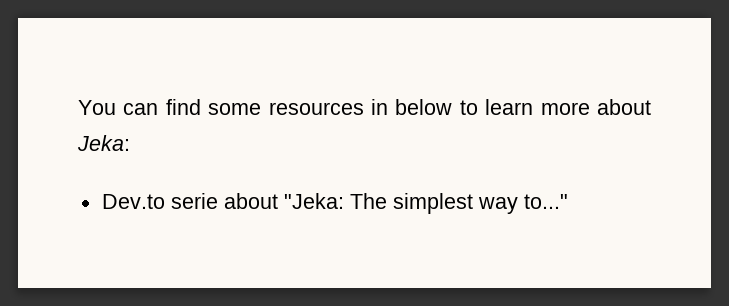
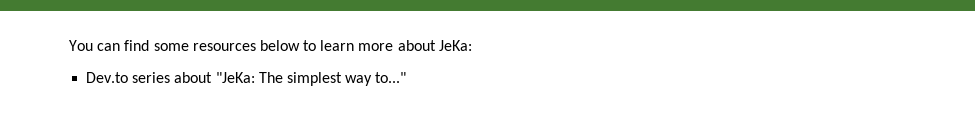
[371,99,388,115] in -> (256, 47) none
[77,135,130,151] Jeka: -> [438,40,472,51] JeKa:
[170,193,344,209] serie about "Jeka: -> [132,72,255,83] series about "JeKa:

